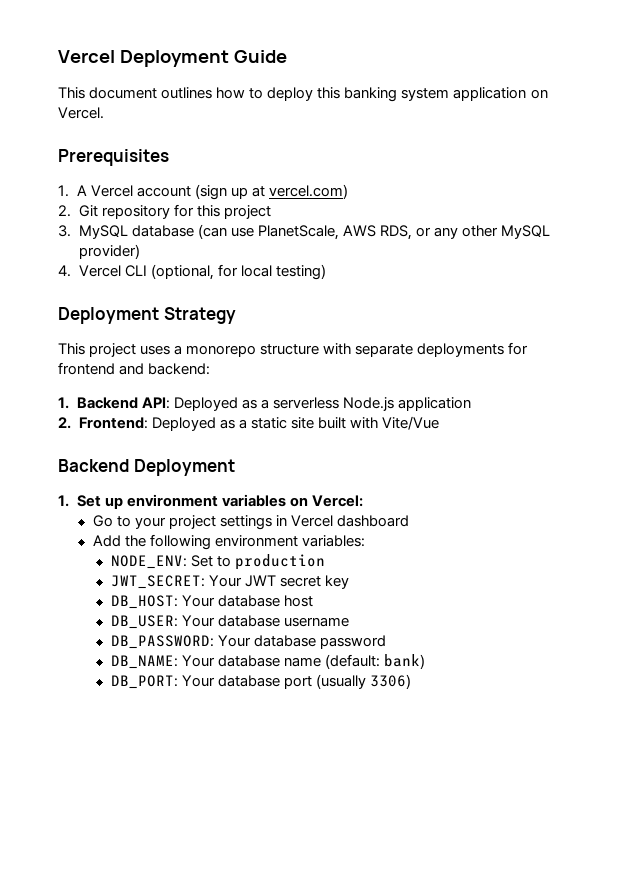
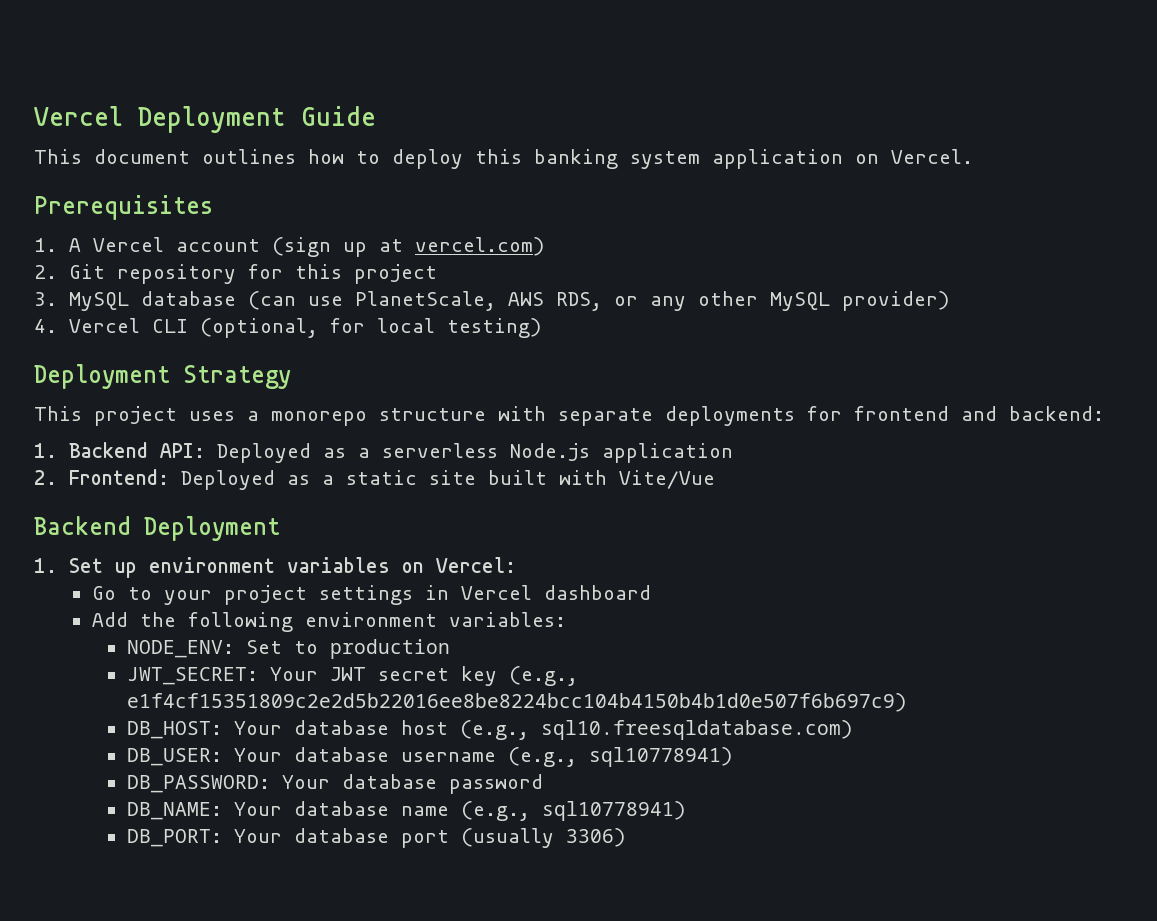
(350, 582) none -> [508,666,578,686] [126,693,906,712] (e.g., e1f4cf15351809c2e2d5b22016ee8be8224bcc104b4150b4b1d0e507f6b697c9)
(314, 601) none -> [459,720,852,740] (e.g., sql10.freesqldatabase.com)
(350, 622) none -> [507,747,732,767] (e.g., sql10778941)
[325,654,426,669] (default: bank) -> [460,801,685,821] (e.g., sql10778941)

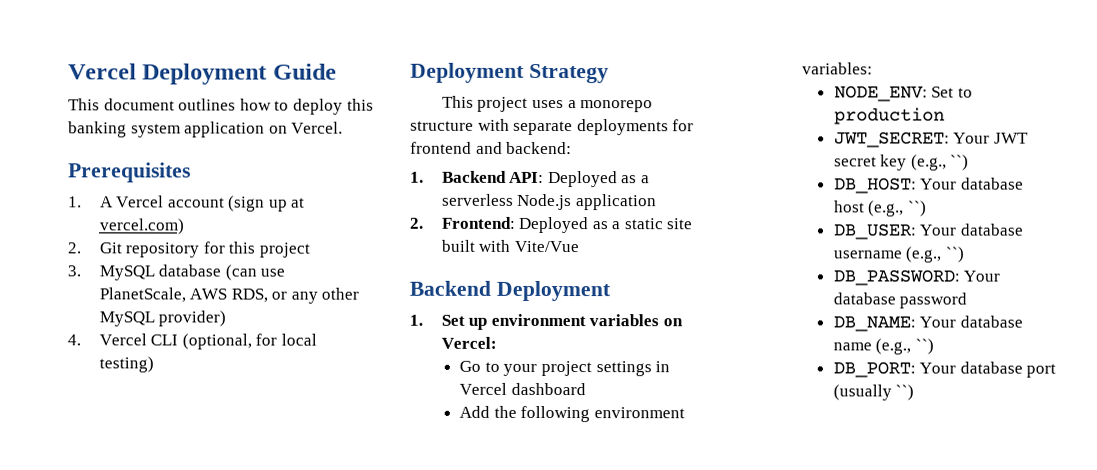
[126,693,906,712] e1f4cf15351809c2e2d5b22016ee8be8224bcc104b4150b4b1d0e507f6b697c9) -> [950,154,970,171] ``)
[540,720,852,740] sql10.freesqldatabase.com) -> [907,200,927,217] ``)
[588,747,732,767] sql10778941) -> [944,246,964,263] ``)
[541,801,685,821] sql10778941) -> [914,338,934,355] ``)
[565,828,625,847] 3306) -> [895,384,915,401] ``)

